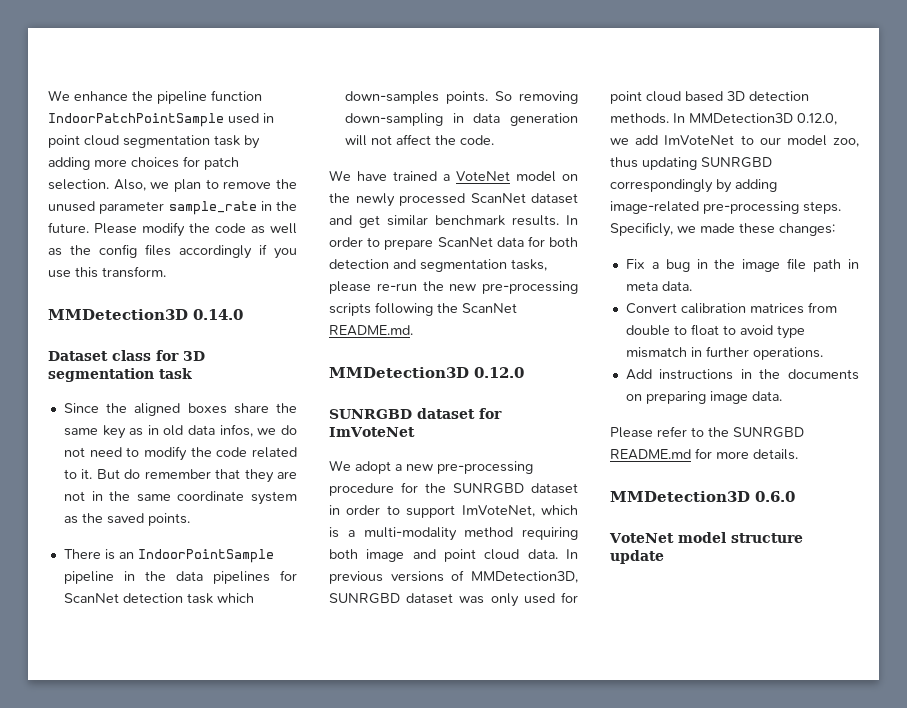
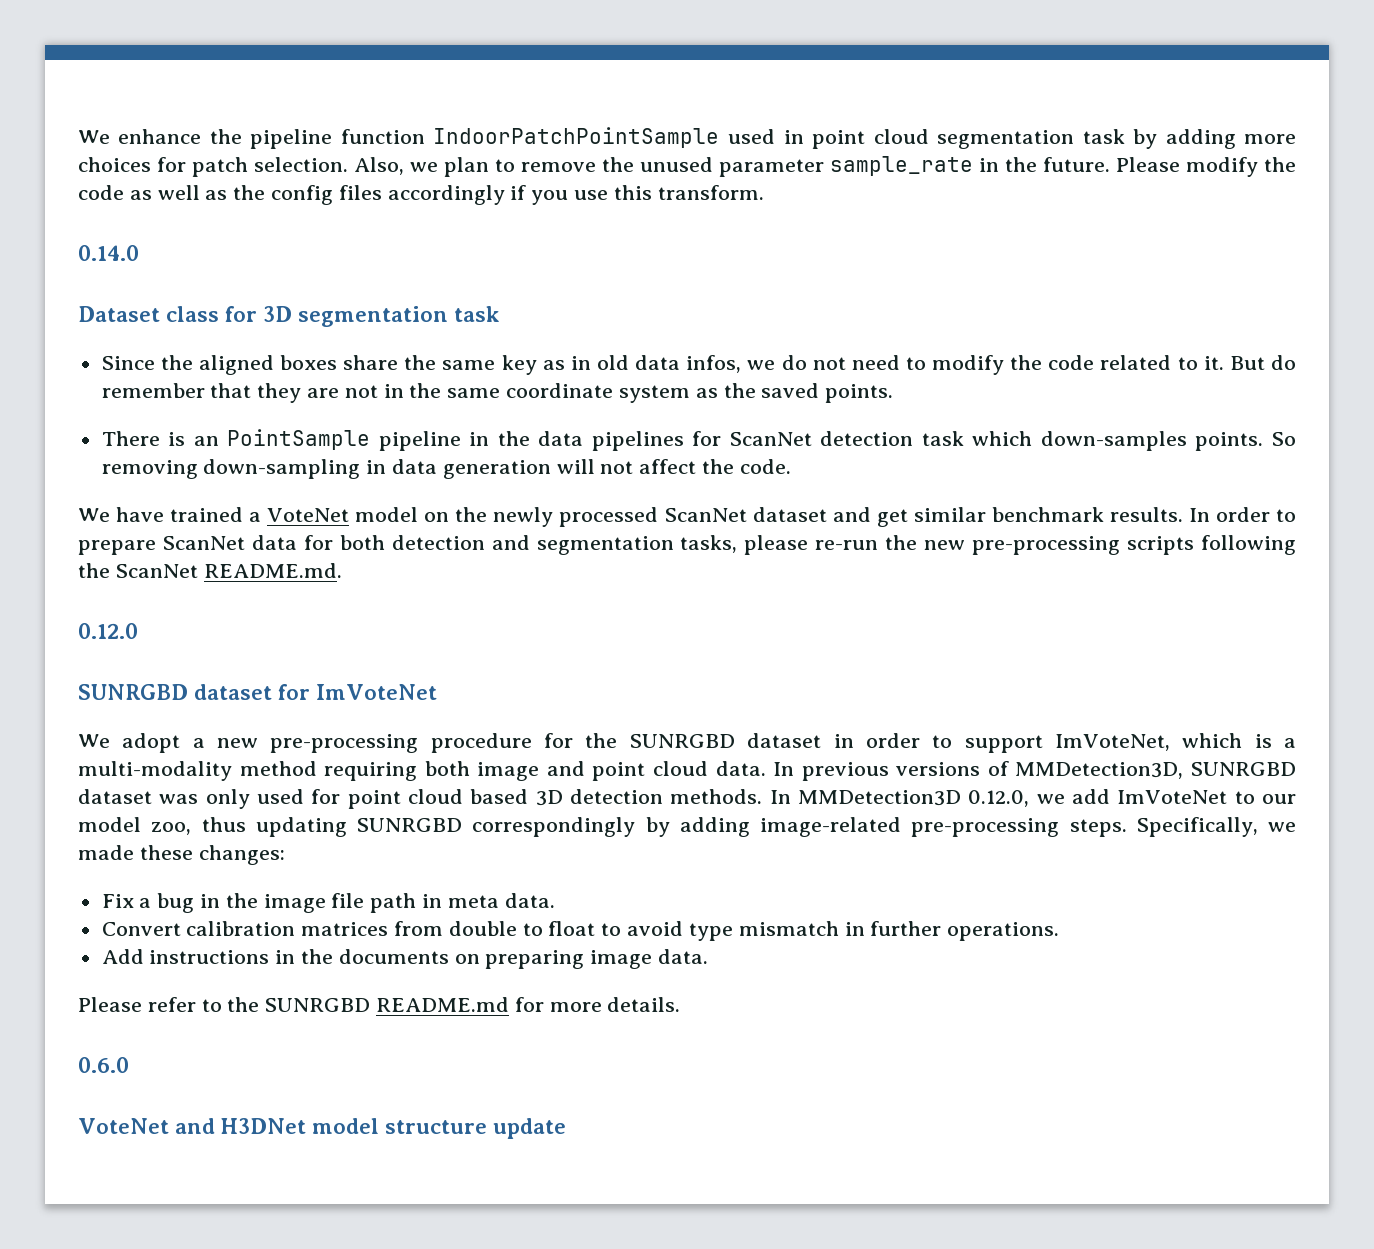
[48,309,188,320] MMDetection3D -> (764, 192) none
[137,549,274,563] IndoorPointSample -> [227,429,371,450] PointSample
[329,367,469,378] MMDetection3D -> (342, 570) none
[610,222,673,237] Specificly, -> [1136,817,1258,837] Specifically,
[610,491,750,502] MMDetection3D -> (681, 1004) none
(674, 538) none -> [175,1118,307,1134] and H3DNet

